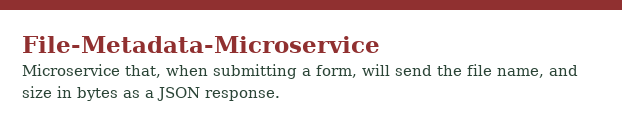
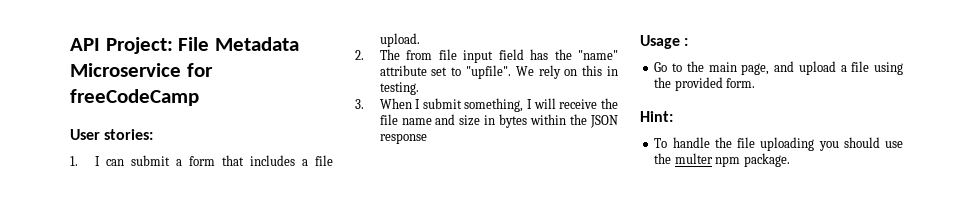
[22,36,380,53] [22,64,544,79] File-Metadata-Microservice // Microservice that, when submitting a form, will send the file name, -> [70,37,300,54] [70,63,213,77] [70,89,199,106] [70,129,154,140] [70,155,333,166] [379,33,420,47] [355,49,618,63] [379,65,618,79] [379,82,419,95] [355,98,618,112] [379,114,432,125] API Project: File Metadata Microservice for freeCodeCamp // User stories: // 1. I can submit a form that includes a file upload. // 2. The from file input field has the "name" attribute set to "upfile". We rely on this in testing. // 3. When I submit something, I will receive the file name
[123,87,280,101] as a JSON response. -> [530,114,618,128] [379,133,427,144] [640,35,689,49] [654,61,903,75] [654,77,756,91] [640,111,673,122] [654,137,903,151] [654,153,790,167] within the JSON response // Usage : // Go to the main page, and upload a file using the provided form. // Hint: // To handle the file uploading you should use the multer npm package.

